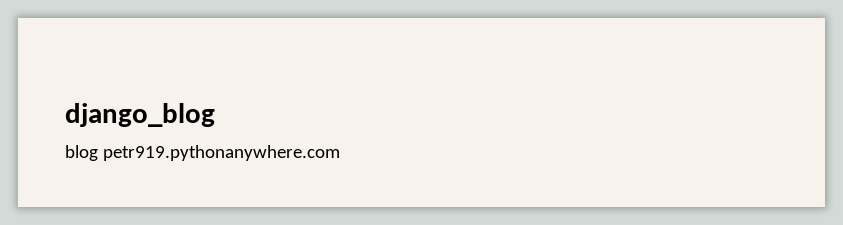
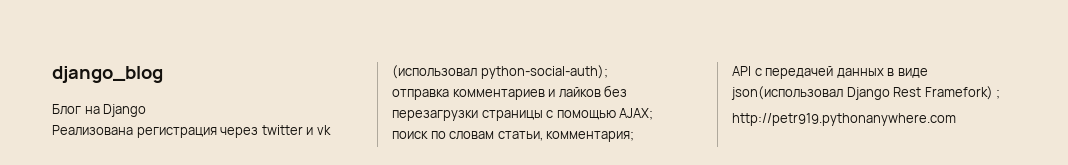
[65,145,340,161] blog petr919.pythonanywhere.com -> [52,104,147,117] [52,125,331,138] [392,65,608,79] [392,85,628,100] [392,108,654,121] [392,131,635,142] [732,66,928,79] [731,86,1001,100] [732,113,956,126] Блог на Django // Реализована регистрация через twitter и vk (использовал python-social-auth); // отправка комментариев и лайков без перезагрузки страницы с помощью AJAX; // поиск по словам статьи, комментария; // API c передачей данных в виде json(использовал Django Rest Framefork) ; // http://petr919.pythonanywhere.com

